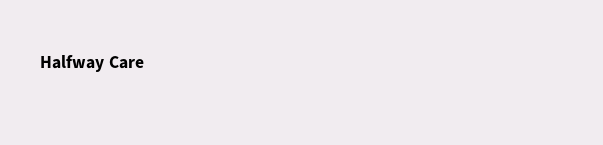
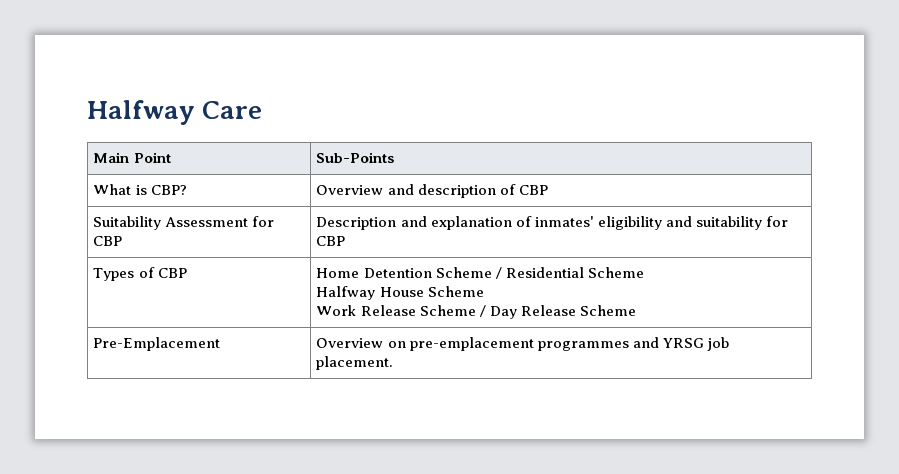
(144, 62) none -> [93,152,171,163] [316,152,395,163] [93,184,187,195] [316,184,548,198] [93,216,274,230] [93,236,123,246] [316,216,788,230] [316,236,346,246] [93,267,187,281] [316,267,644,279] [316,286,484,300] [316,305,636,319] [93,337,221,351] [316,337,729,351] [316,356,394,370] // Main Point | Sub-Points // What is CBP? | Overview and description of CBP // Suitability Assessment for CBP | Description and explanation of inmates' eligibility and suitability for CBP // Types of CBP | Home Detention Scheme / Residential Scheme // Halfway House Scheme // Work Release Scheme / Day Release Scheme // Pre-Emplacement | Overview on pre-emplacement programmes and YRSG job placement.

